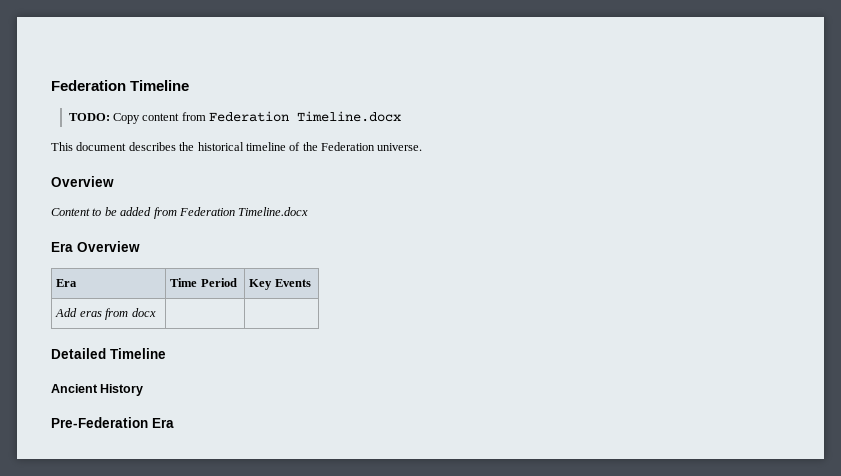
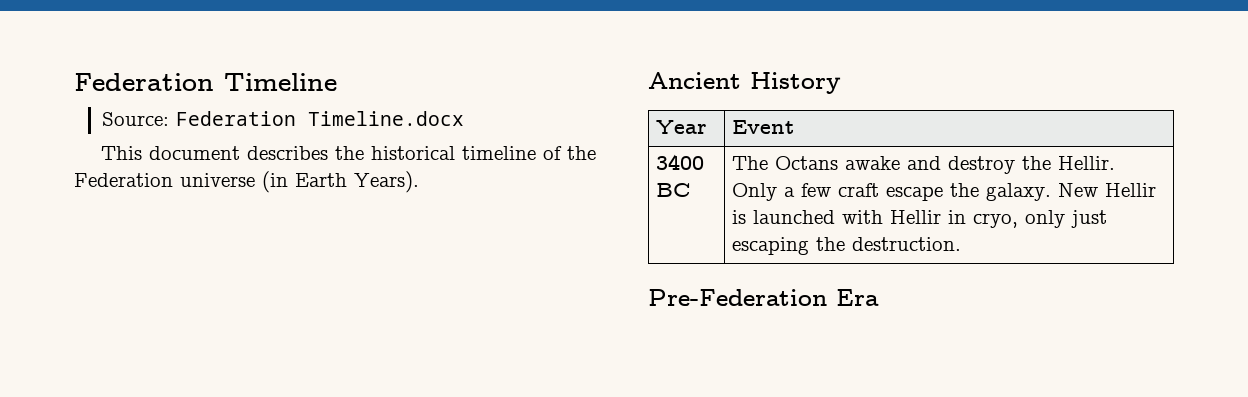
[68,112,206,124] TODO: Copy content from -> [102,112,170,126] Source:
[377,143,423,151] [51,176,114,187] [51,207,309,219] [51,241,140,252] [56,279,78,287] [170,278,237,287] [249,279,311,290] [55,308,156,320] [51,348,166,359] [51,384,144,396] universe. // Overview // Content to be added from Federation Timeline.docx // Era Overview // Era | Time Period | Key Events // Add eras from docx | | // Detailed Timeline // Ancient History -> [180,171,419,193] [648,72,841,94] [656,120,708,134] [732,120,795,134] [656,154,705,170] [656,183,691,197] [732,156,1116,174] [732,183,1157,201] [732,210,1108,228] [732,237,962,255] universe (in Earth Years). // Ancient History // Year | Event // 3400 BC | The Octans awake and destroy the Hellir. Only a few craft escape the galaxy. New Hellir is launched with Hellir in cryo, only just escaping the destruction.

